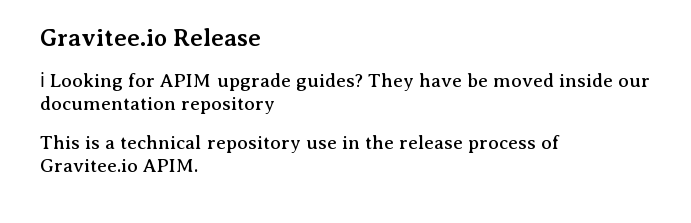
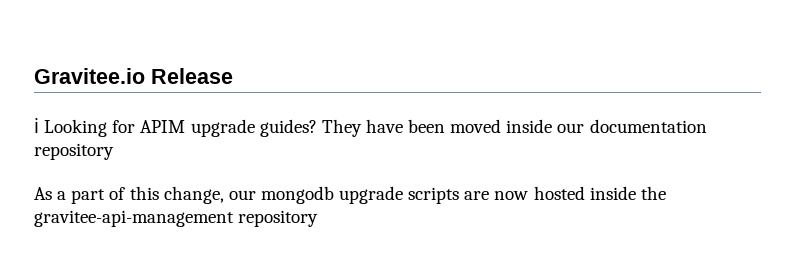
[467,73,489,87] be -> [408,119,446,133] been
[40,135,561,153] [40,159,199,172] This is a technical repository use in the release process of Gravitee.io APIM. -> [34,186,666,204] [34,210,319,227] As a part of this change, our mongodb upgrade scripts are now hosted inside the gravitee-api-management repository

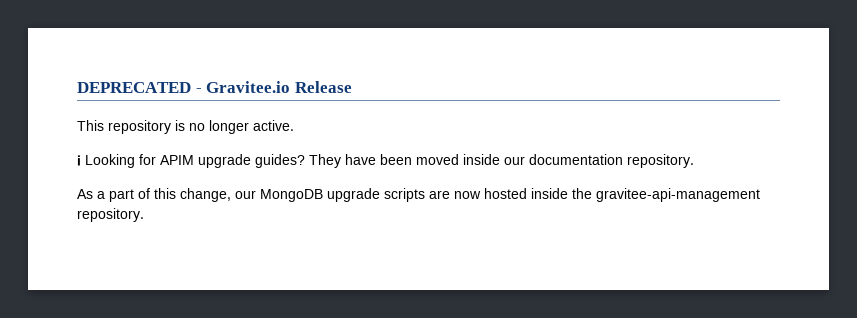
(34, 76) none -> [77,82,202,93] DEPRECATED -
(233, 76) none -> [77,120,294,134] // This repository is no longer active.
[34,143,114,160] repository -> [627,154,694,168] repository.
[260,186,334,204] mongodb -> [260,189,323,202] MongoDB
[238,210,319,227] repository -> [77,208,144,222] repository.

